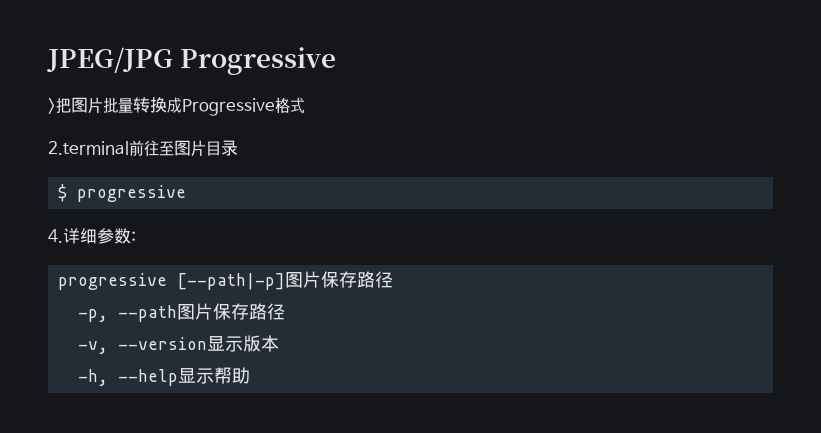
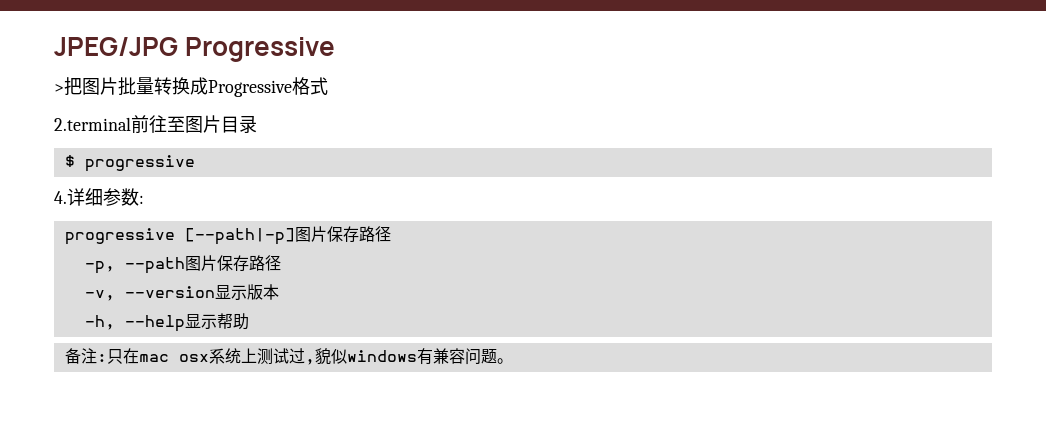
(251, 375) none -> [64,348,513,365] // 备注:只在mac osx系统上测试过,貌似windows有兼容问题。

